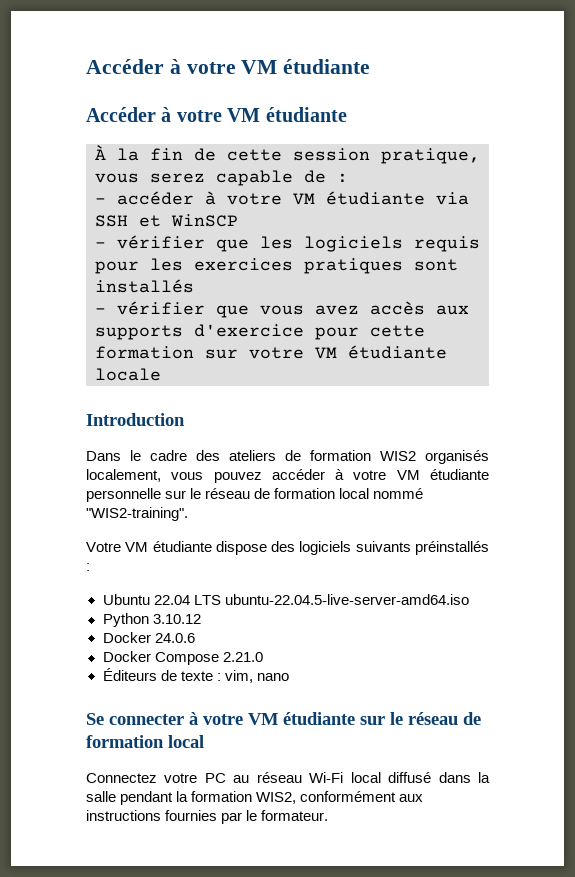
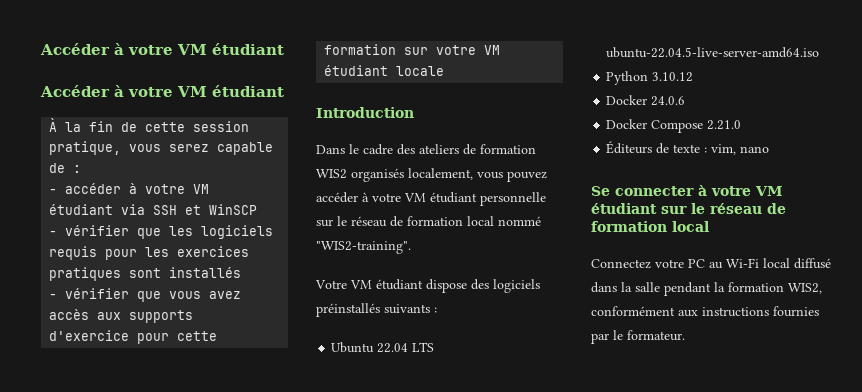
[86,59,371,74] [86,107,347,122] Accéder à votre VM étudiante // Accéder à votre VM étudiante -> [40,43,284,55] [40,85,284,97] Accéder à votre VM étudiant // Accéder à votre VM étudiant
[326,191,425,205] étudiante -> [49,204,114,215] étudiant
[348,345,447,359] étudiante -> [324,65,389,76] étudiant
[430,469,489,480] étudiante -> [430,192,477,203] étudiant
[152,541,212,552] étudiante -> [376,279,423,290] étudiant
[355,541,489,555] suivants préinstallés -> [316,303,430,317] préinstallés suivants
[283,712,355,725] étudiante -> [591,203,657,214] étudiant
[256,772,302,783] réseau -> (723, 265) none

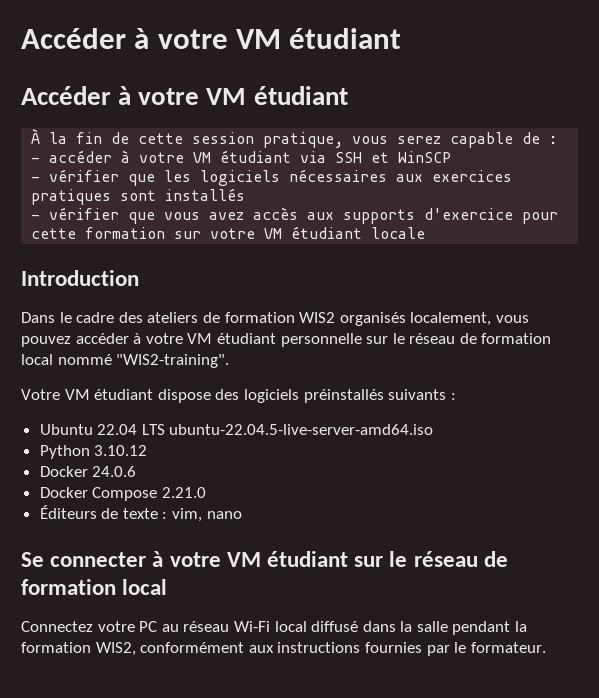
[49,246,170,260] requis pour les -> [289,169,424,182] nécessaires aux
(723, 265) none -> [183,621,230,632] réseau

